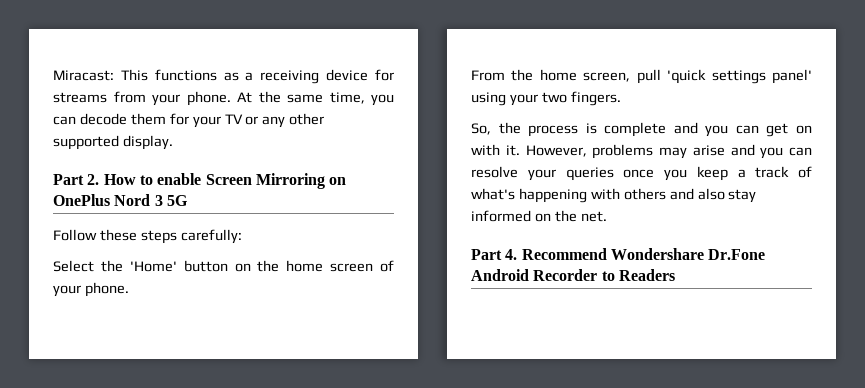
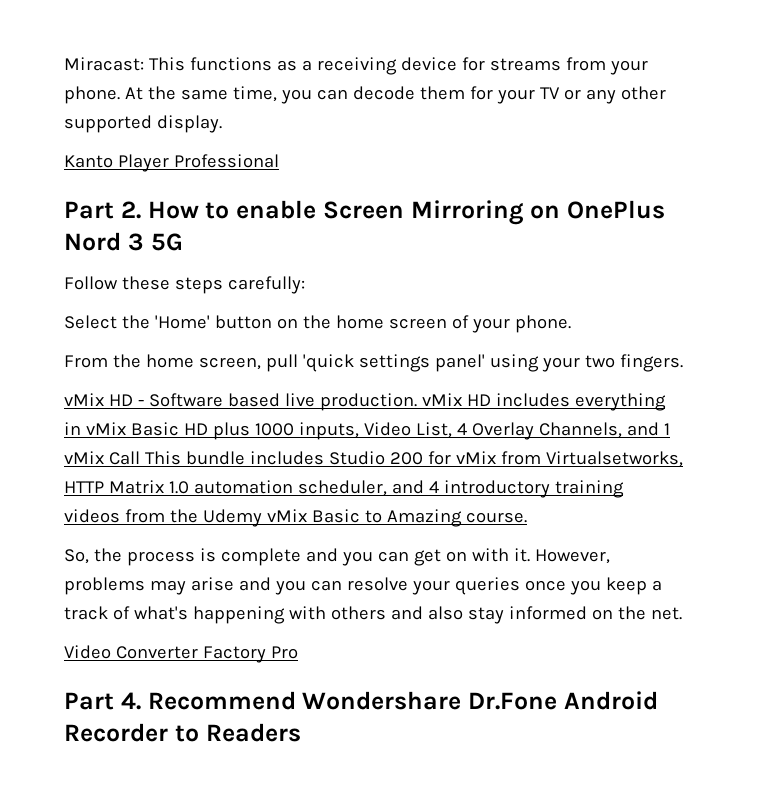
(173, 142) none -> [64,154,279,172] // Kanto Player Professional
(621, 98) none -> [64,393,666,411] [64,422,670,440] [64,451,683,467] [64,480,624,498] [64,509,527,527] // vMix HD - Software based live production. vMix HD includes everything in vMix Basic HD plus 1000 inputs, Video List, 4 Overlay Channels, and 1 vMix Call This bundle includes Studio 200 for vMix from Virtualsetworks, HTTP Matrix 1.0 automation scheduler, and 4 introductory training videos from the Udemy vMix Basic to Amazing course.
(607, 216) none -> [64,645,298,663] // Video Converter Factory Pro

